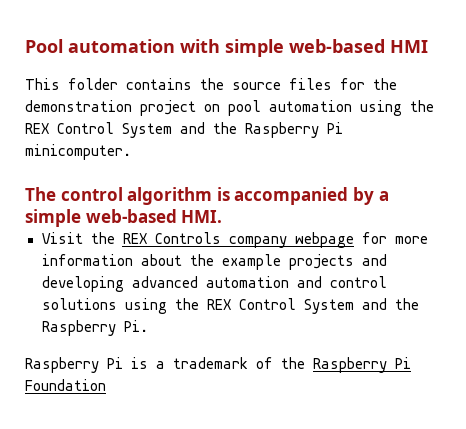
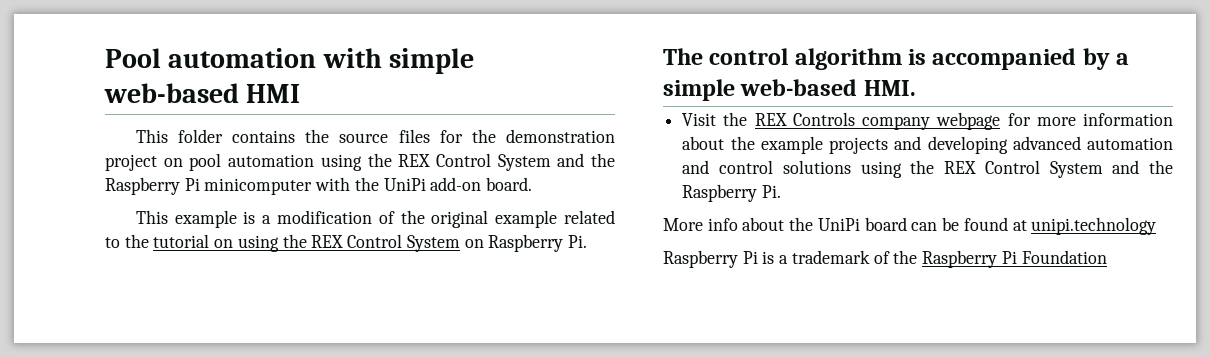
[25,144,131,160] minicomputer. -> [204,177,533,195] [135,210,615,228] [105,234,587,252] minicomputer with the UniPi add-on board. // This example is a modification of the original example related to the tutorial on using the REX Control System on Raspberry Pi.
(148, 326) none -> [663,217,1157,235] // More info about the UniPi board can be found at unipi.technology

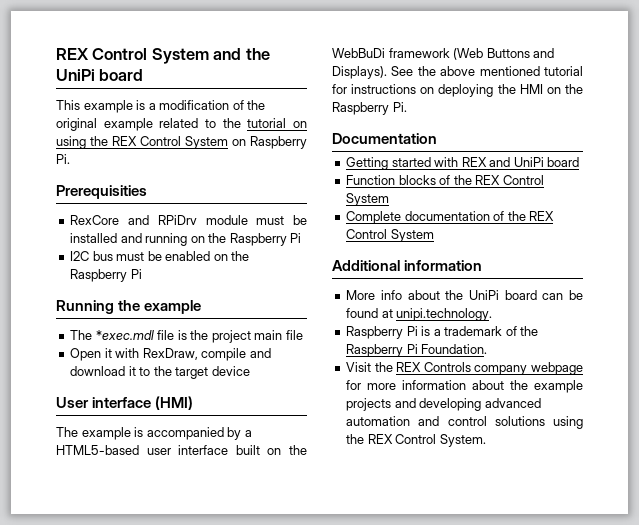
[105,48,475,74] [104,83,301,103] [135,129,616,143] [105,153,615,171] [105,177,533,195] Pool automation with simple web-based HMI // This folder contains the source files for the demonstration project on pool automation using the REX Control System and the Raspberry Pi minicomputer with the UniPi add-on board. -> [56,48,270,64] [56,69,144,81] REX Control System and the UniPi board
[663,48,1130,70] [663,79,916,101] The control algorithm is accompanied by a simple web-based HMI. -> [56,185,147,199] [70,215,307,225] [70,233,302,246] [70,251,250,261] [70,269,142,282] [56,300,202,314] [70,330,303,343] [70,348,271,361] [70,366,250,379] [56,396,194,410] [56,427,252,440] [56,445,307,455] [332,48,555,60] [332,66,583,79] [332,84,583,97] [332,102,407,115] [332,133,437,144] [346,157,580,170] [346,175,544,185] [346,193,390,206] [346,211,555,224] [346,229,434,242] [332,260,483,271] [346,290,583,300] [346,308,493,321] [346,326,539,339] [346,344,488,357] Prerequisities // RexCore and RPiDrv module must be installed and running on the Raspberry Pi // I2C bus must be enabled on the Raspberry Pi // Running the example // The *exec.mdl file is the project main file // Open it with RexDraw, compile and download it to the target device // User interface (HMI) // The example is accompanied by a HTML5-based user interface built on the WebBuDi framework (Web Buttons and Displays). See the above mentioned tutorial for instructions on deploying the HMI on the Raspberry Pi. // Documentation // Getting started with REX and UniPi board // Function blocks of the REX Control System // Complete documentation of the REX Control System // Additional information // More info about the UniPi board can be found at unipi.technology. // Raspberry Pi is a trademark of the Raspberry Pi Foundation.
[1049,160,1173,178] [682,184,781,202] [663,217,1157,235] [663,250,1107,268] System and the Raspberry Pi. // More info about the UniPi board can be found at unipi.technology // Raspberry Pi is a trademark of the Raspberry Pi Foundation -> [439,434,486,447] System.

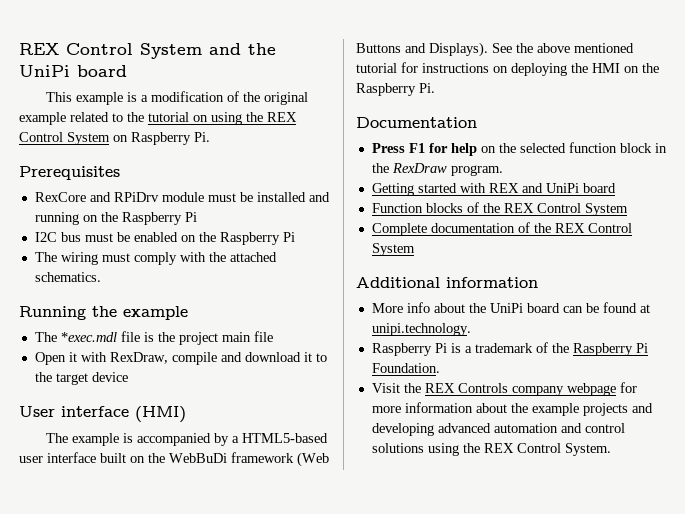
[56,185,147,199] Prerequisities -> [19,166,120,180] Prerequisites
(142, 274) none -> [34,252,277,265] [34,272,101,282] // The wiring must comply with the attached schematics.
(437, 138) none -> [371,142,667,156] [371,163,503,176] // Press F1 for help on the selected function block in the RexDraw program.

